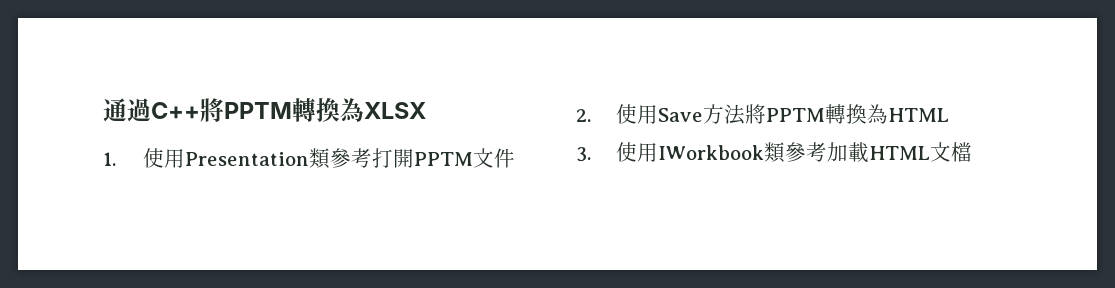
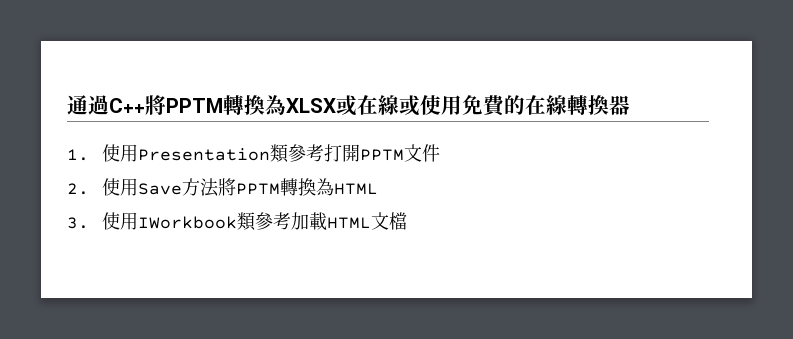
(426, 110) none -> [336,95,630,117] 或在線或使用免費的在線轉換器

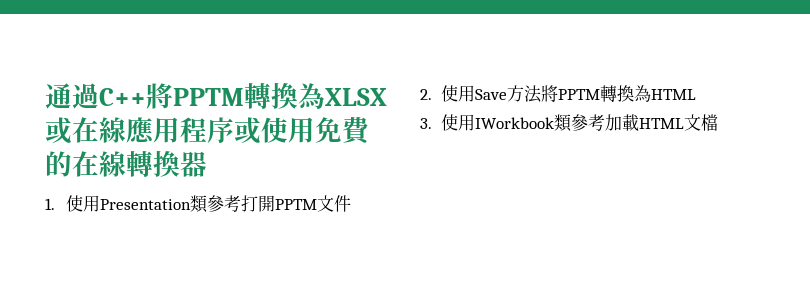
(399, 105) none -> [126,117,234,143] 應用程序

